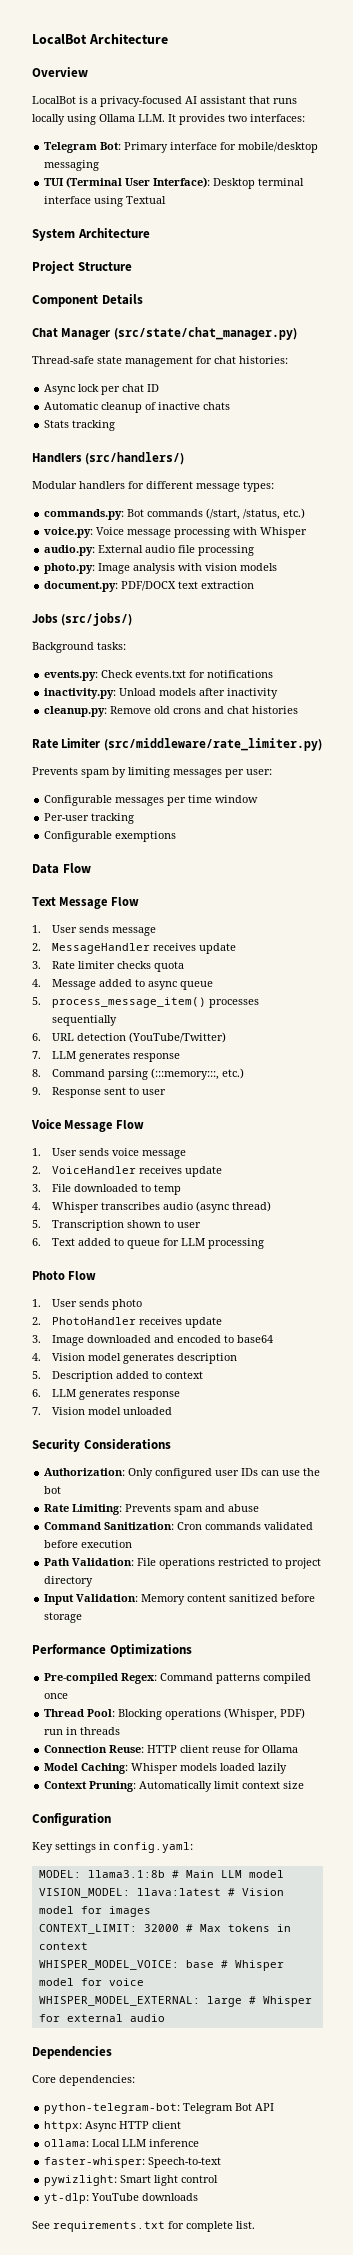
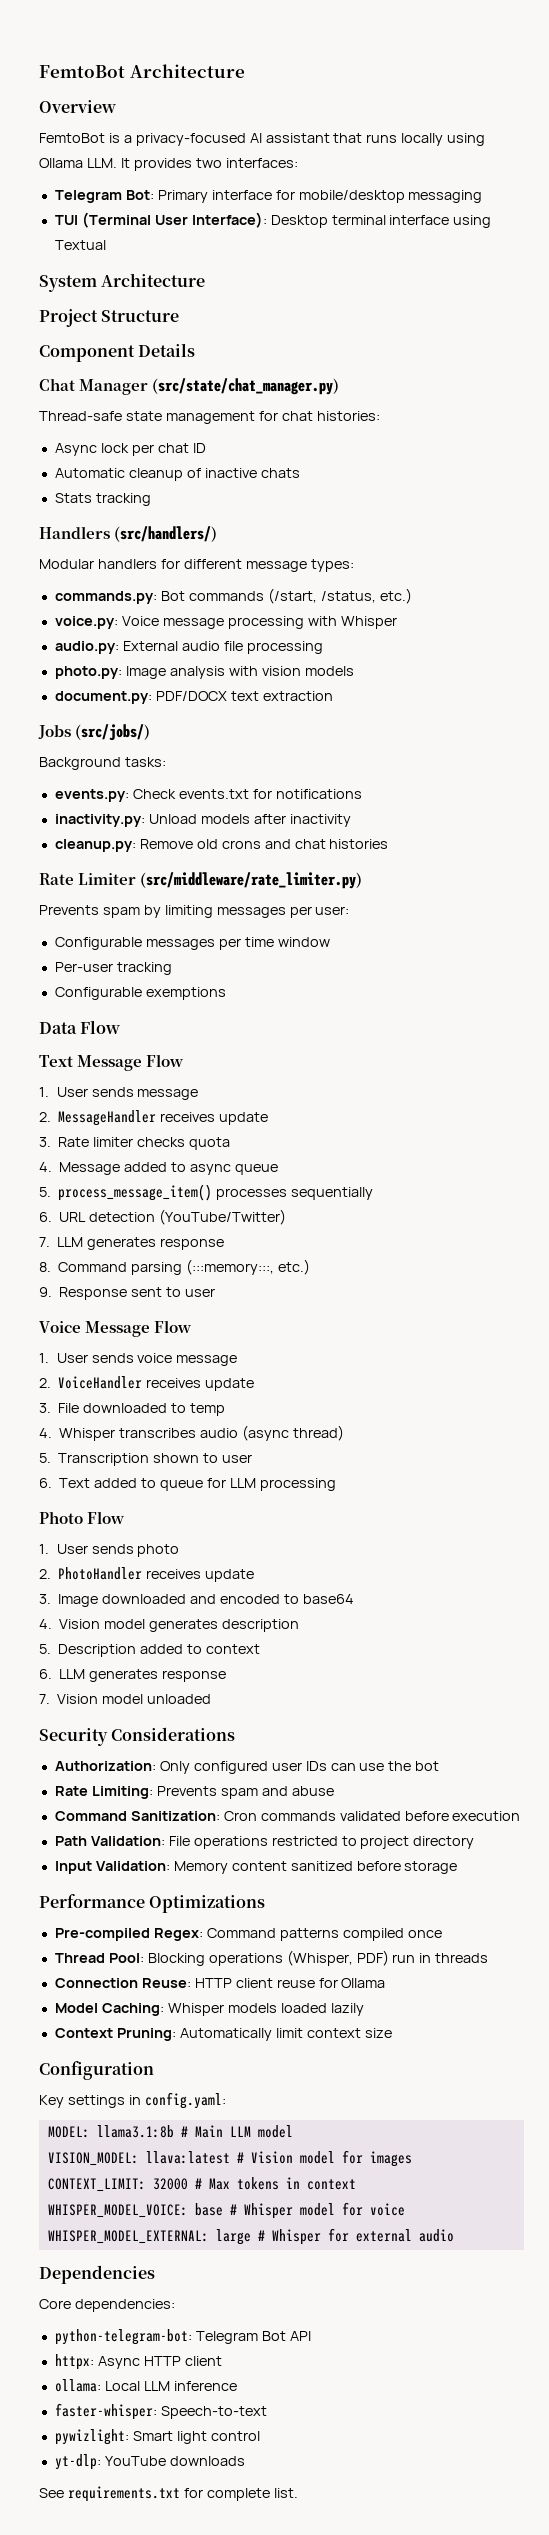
[32,34,87,45] LocalBot -> [39,65,125,78] FemtoBot
[32,96,76,104] LocalBot -> [39,133,105,143] FemtoBot

